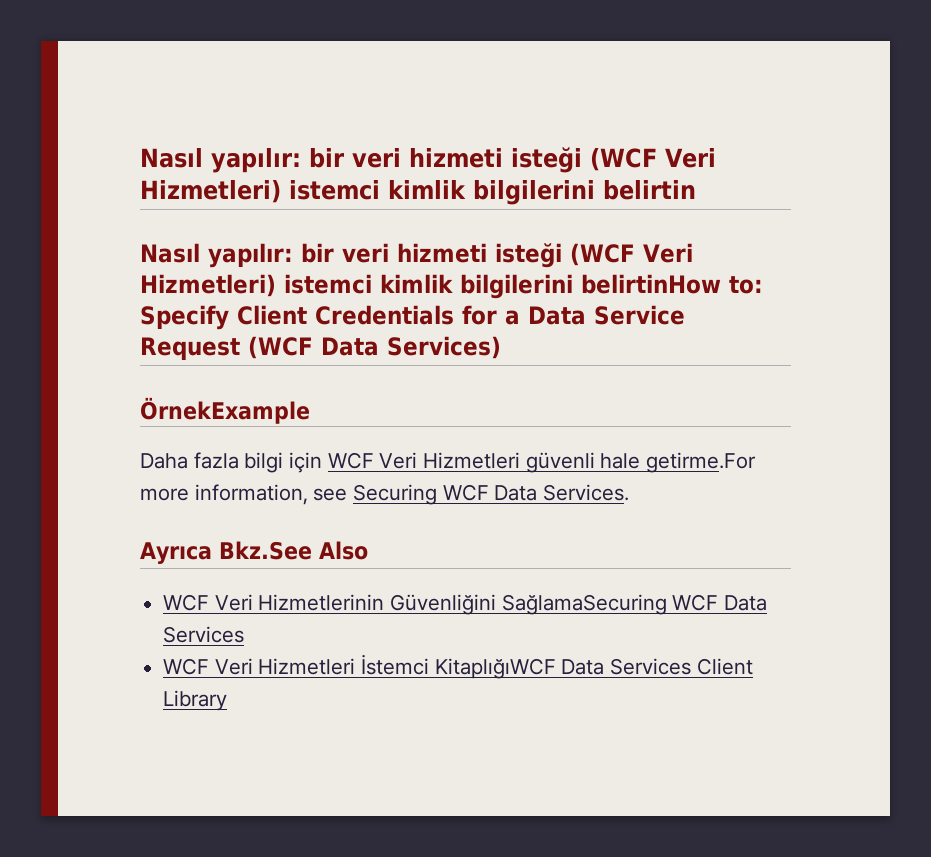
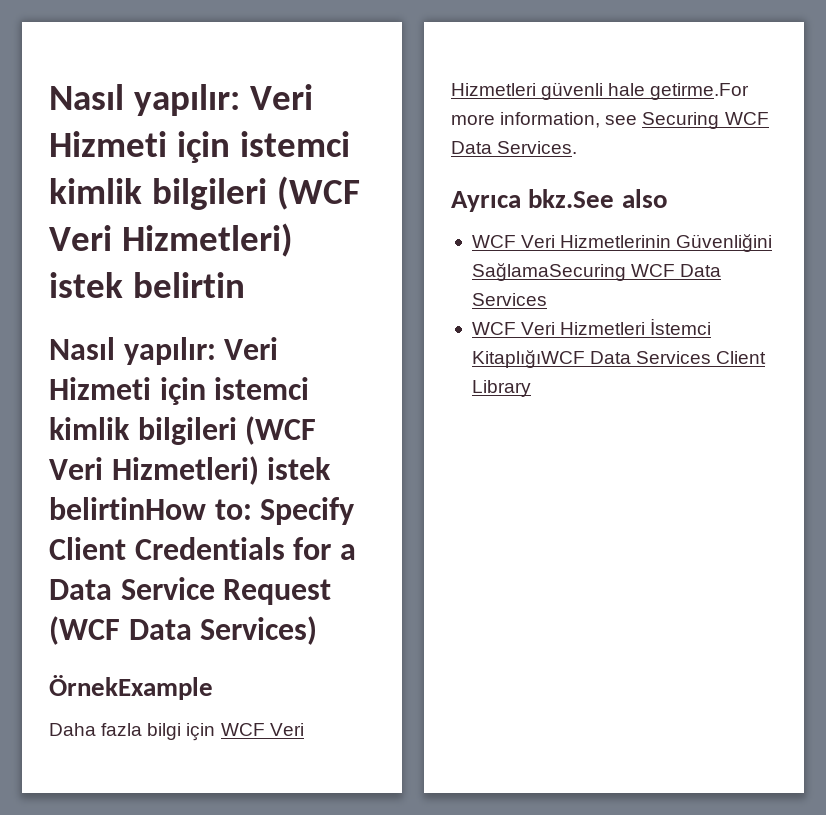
[140,147,716,173] [140,180,696,205] [140,243,693,268] [140,274,573,299] Nasıl yapılır: bir veri hizmeti isteği (WCF Veri Hizmetleri) istemci kimlik bilgilerini belirtin // Nasıl yapılır: bir veri hizmeti isteği (WCF Veri Hizmetleri) istemci kimlik bilgilerini -> [49,84,313,116] [49,131,350,163] [49,176,360,210] [49,223,293,257] [49,272,245,298] [49,337,279,365] [49,377,310,405] [49,416,317,445] [49,456,332,485] Nasıl yapılır: Veri Hizmeti için istemci kimlik bilgileri (WCF Veri Hizmetleri) istek belirtin // Nasıl yapılır: Veri Hizmeti için istemci kimlik bilgileri (WCF Veri Hizmetleri) istek
[218,541,368,560] Bkz.See Also -> [528,189,668,208] bkz.See also

